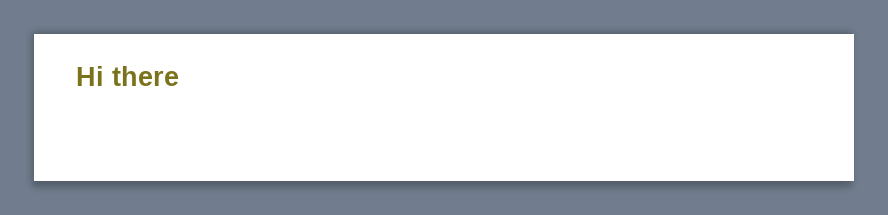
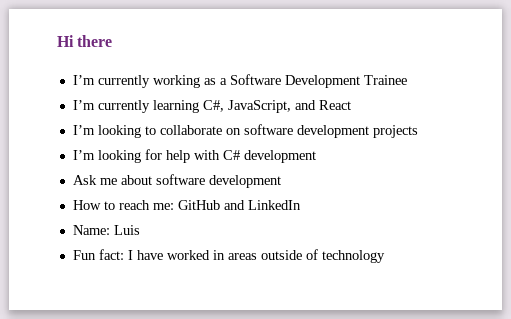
(179, 76) none -> [72,74,407,88] [72,100,351,113] [72,124,418,138] [72,149,316,163] [72,174,281,188] [72,200,301,210] [72,225,140,235] [72,249,385,263] // I’m currently working as a Software Development Trainee // I’m currently learning C#, JavaScript, and React // I’m looking to collaborate on software development projects // I’m looking for help with C# development // Ask me about software development // How to reach me: GitHub and LinkedIn // Name: Luis // Fun fact: I have worked in areas outside of technology

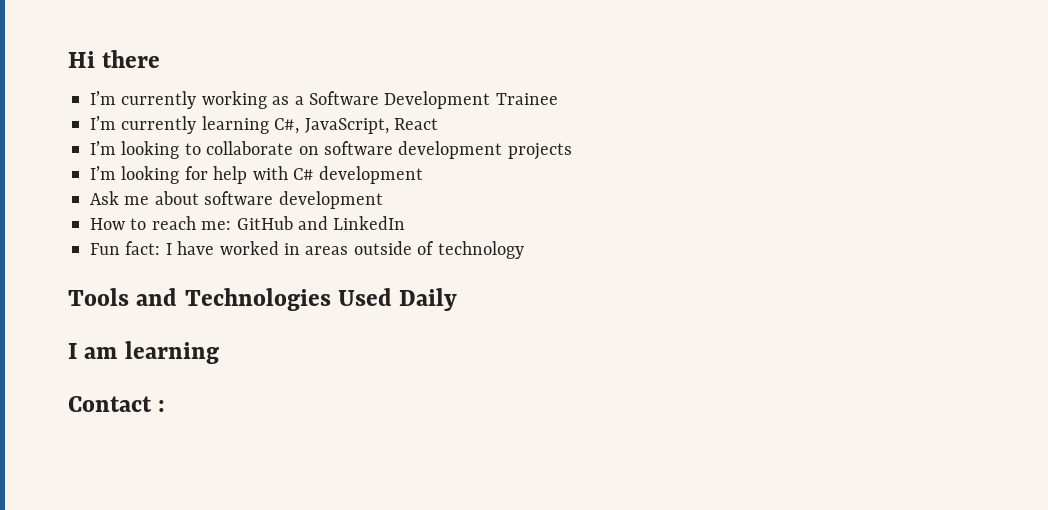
[294,100,316,110] and -> (389, 126) none
[72,225,140,235] // Name: Luis -> (406, 223) none
(385, 256) none -> [68,288,458,311] [68,341,219,364] [68,396,166,412] // Tools and Technologies Used Daily // I am learning // Contact :

